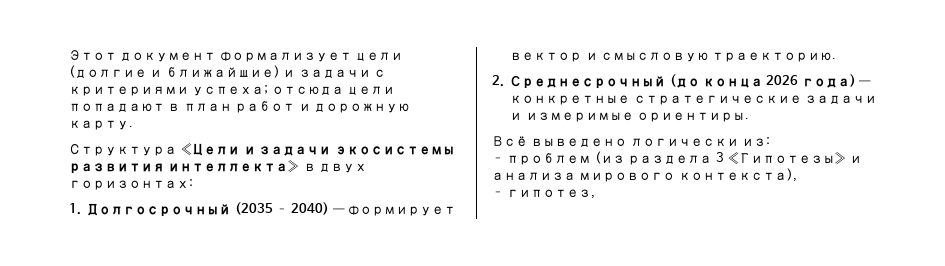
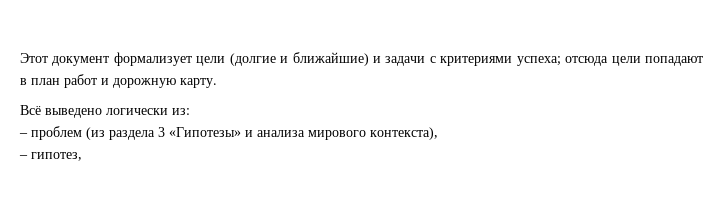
[69,142,455,156] [69,159,368,174] [69,179,193,190] [69,202,457,217] [510,52,837,62] [492,74,872,89] [510,95,877,105] [510,112,749,122] // Структура «Цели и задачи экосистемы развития интеллекта» в двух горизонтах: // 1. Долгосрочный (2035 – 2040) — формирует вектор и смысловую траекторию. // 2. Среднесрочный (до конца 2026 года) — конкретные стратегические задачи и измеримые ориентиры. -> (217, 83) none

